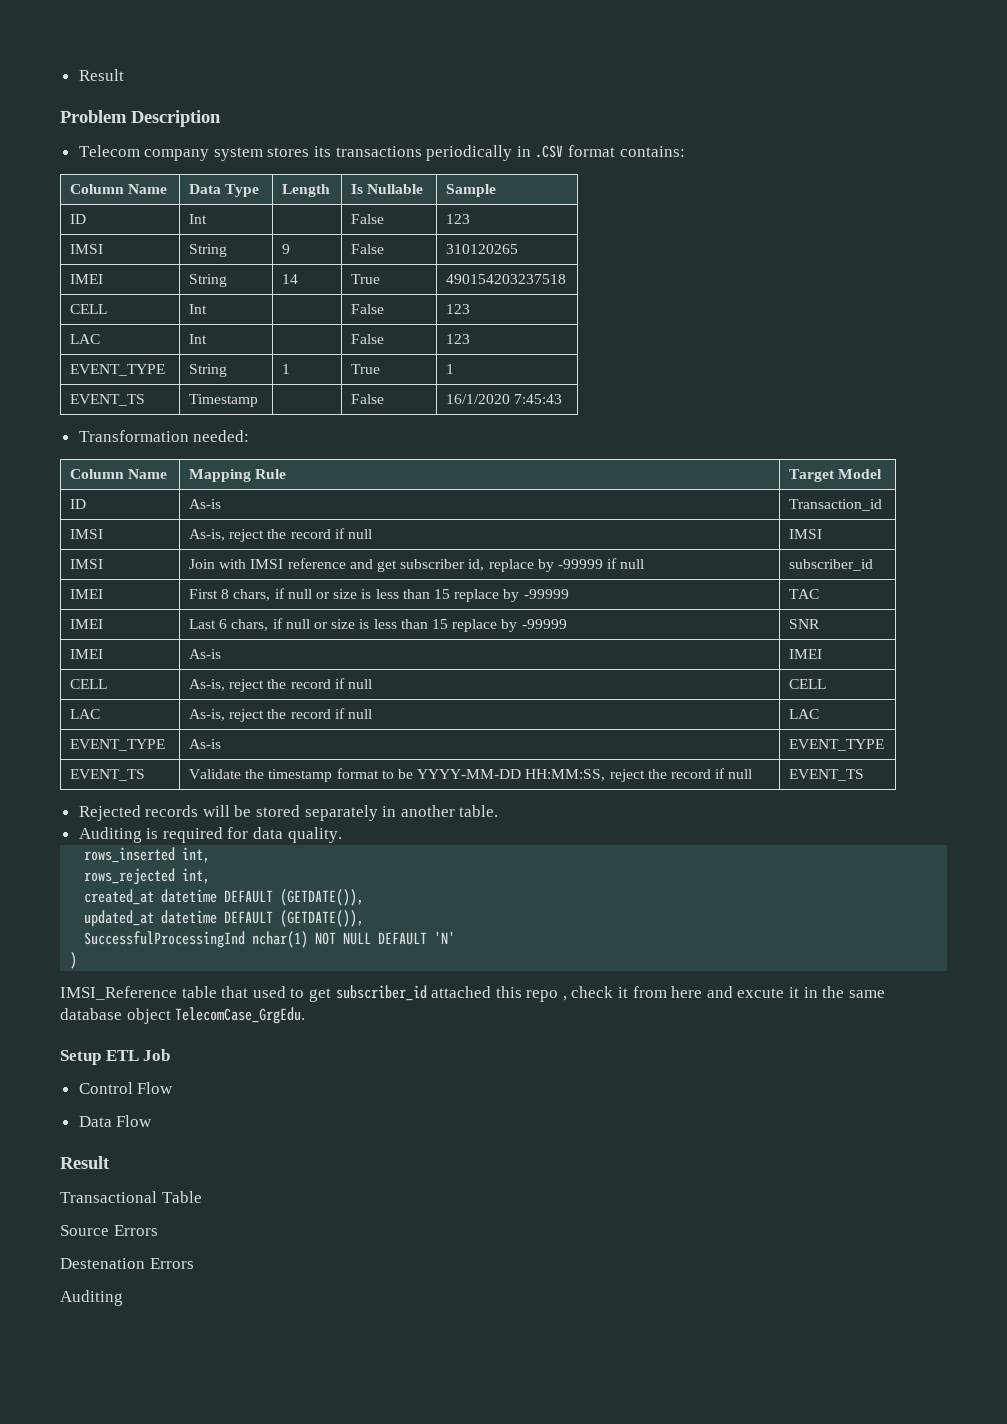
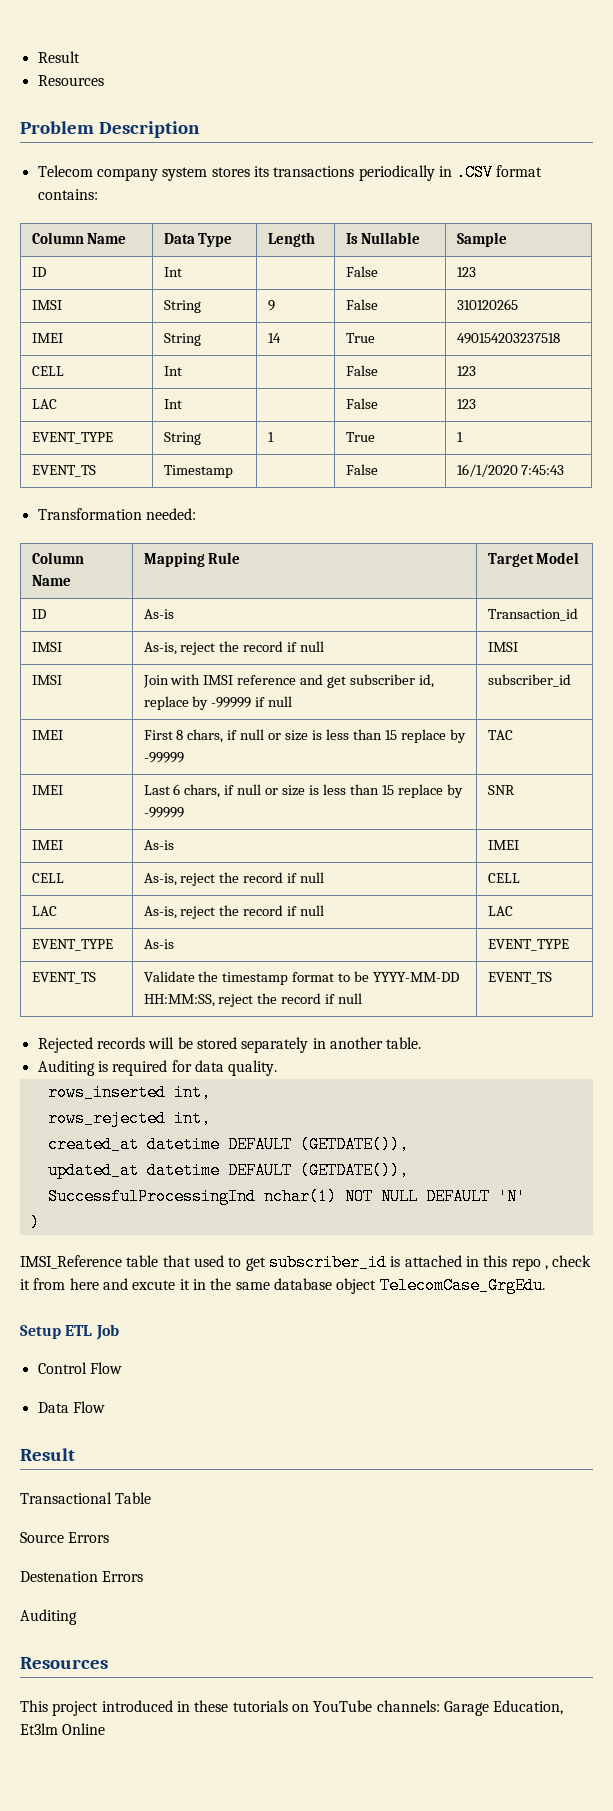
[78,69,124,81] Result -> [37,51,80,63] [37,75,104,86] Result // Resources
[431,986,492,998] attached -> [390,1255,479,1267] is attached in
(123, 1298) none -> [20,1657,108,1669] [20,1700,564,1716] [20,1723,106,1735] // Resources // This project introduced in these tutorials on YouTube channels: Garage Education, Et3lm Online

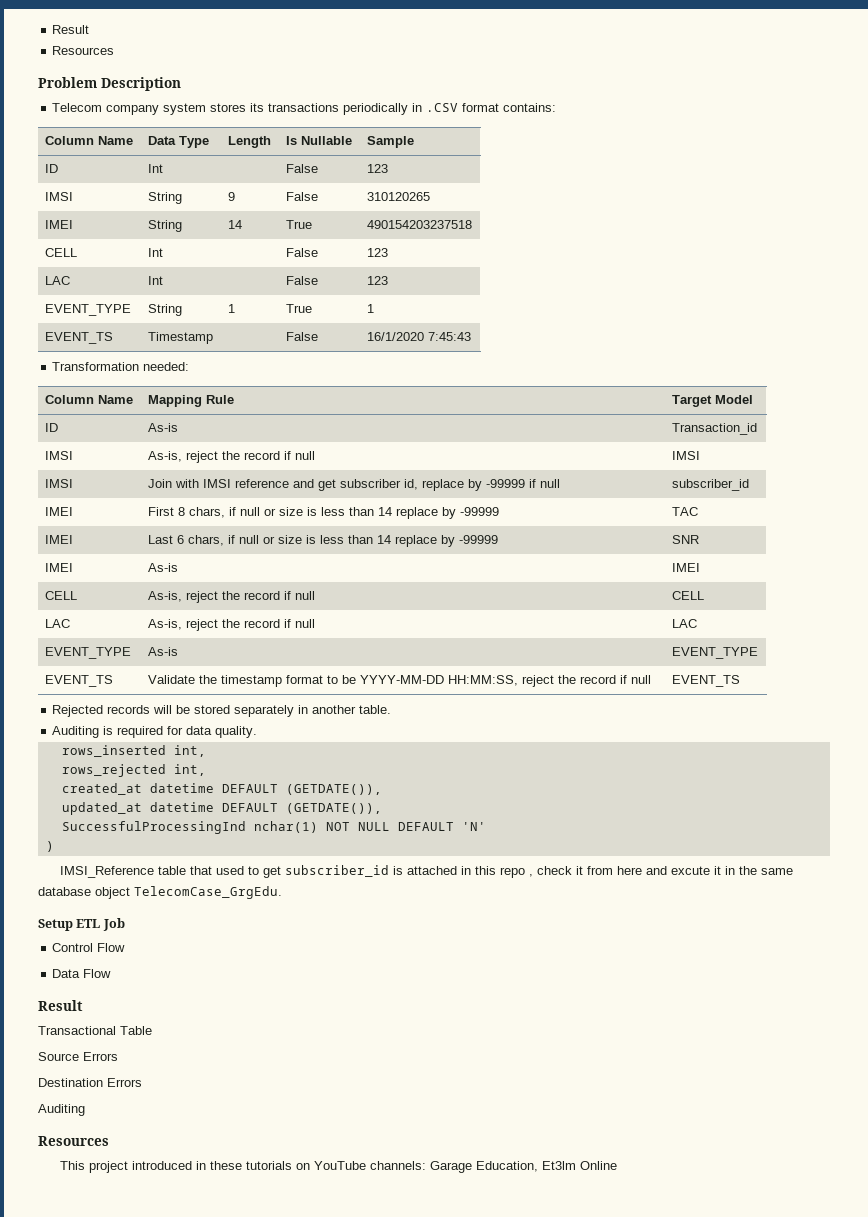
[384,730,397,740] 15 -> [377,507,392,516] 14
[381,785,394,795] 15 -> [376,535,391,544] 14
[20,1571,98,1582] Destenation -> [38,1078,103,1087] Destination

